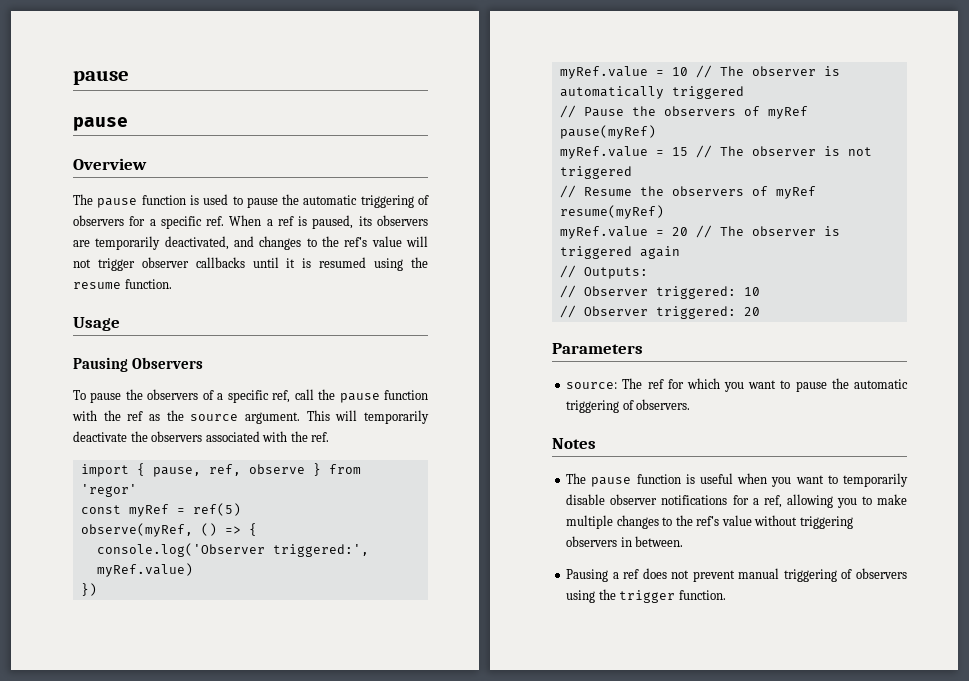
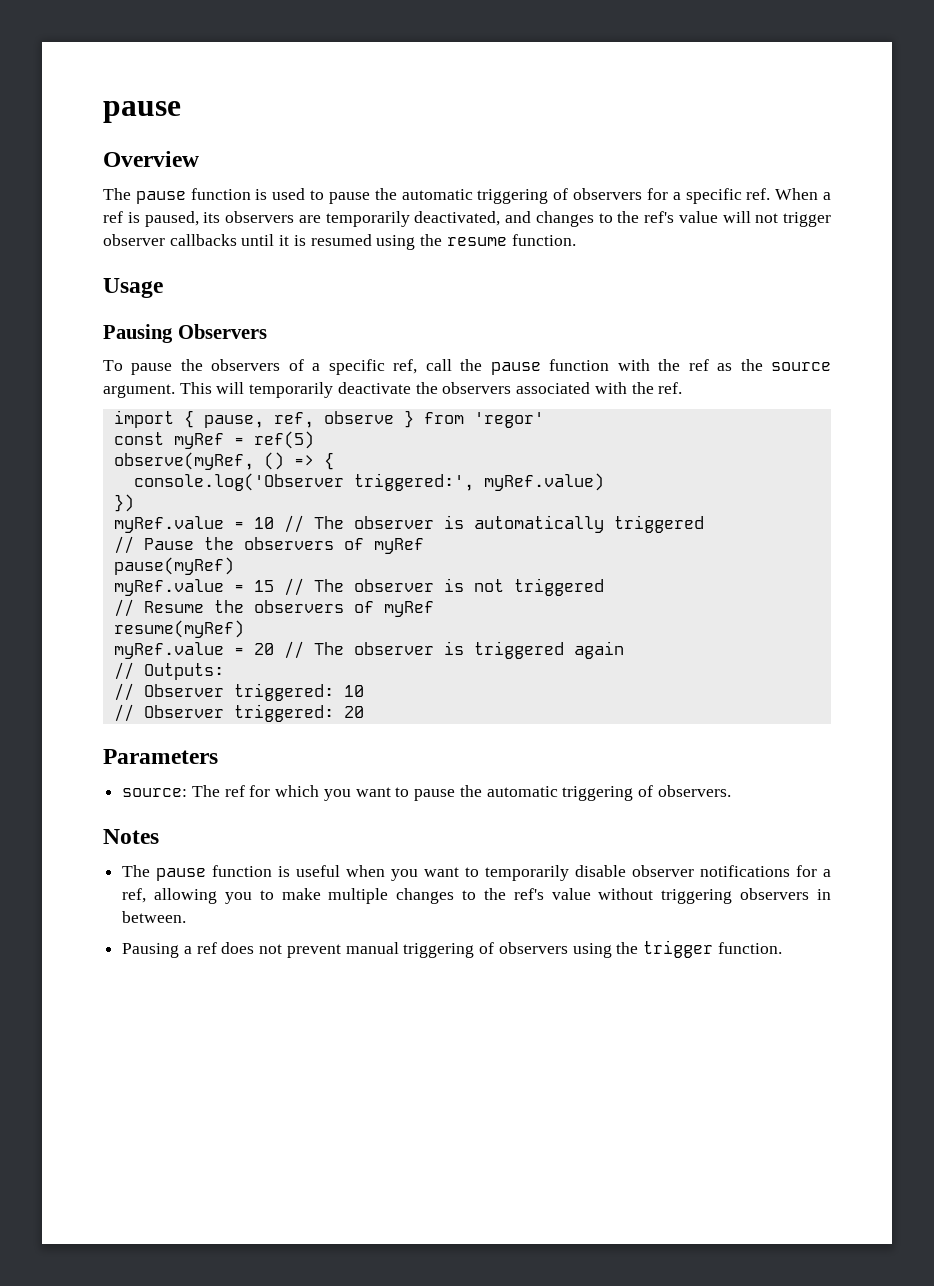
[73,70,129,85] [73,117,128,131] pause // pause -> [103,101,181,123] pause

